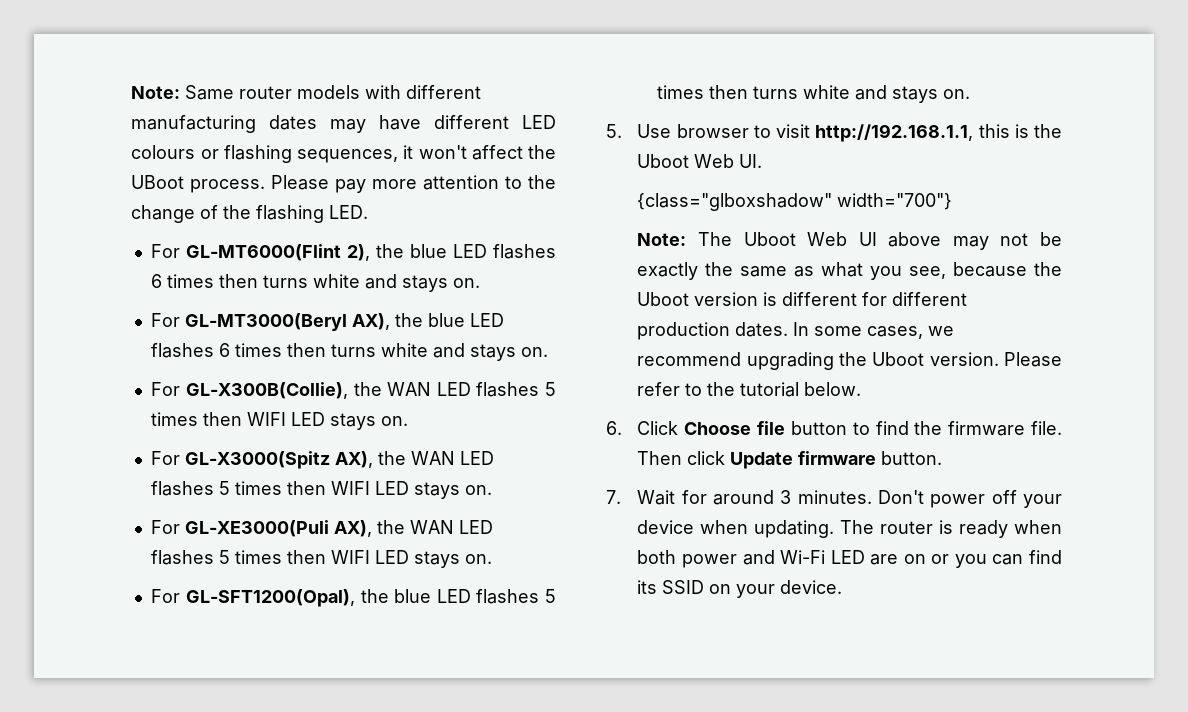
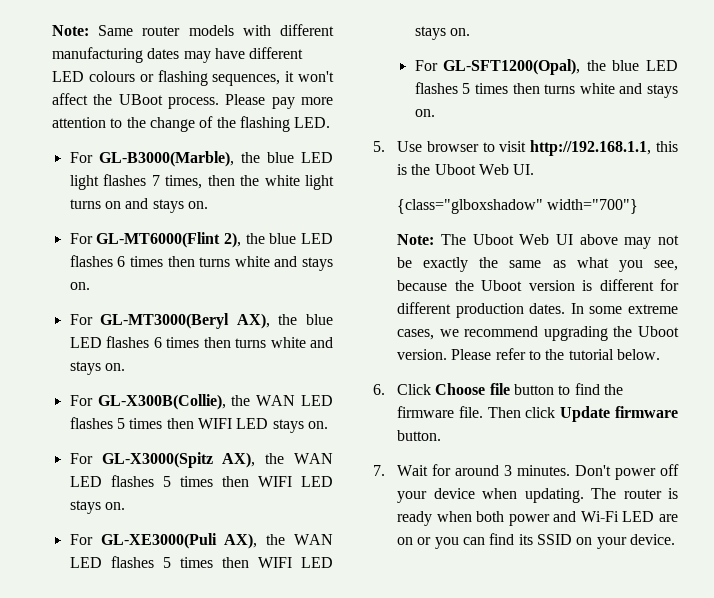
(369, 212) none -> [69,151,333,167] [69,174,334,190] [69,198,208,213] // For GL-B3000(Marble), the blue LED light flashes 7 times, then the white light turns on and stays on.
(863, 331) none -> [628,304,678,314] extreme

